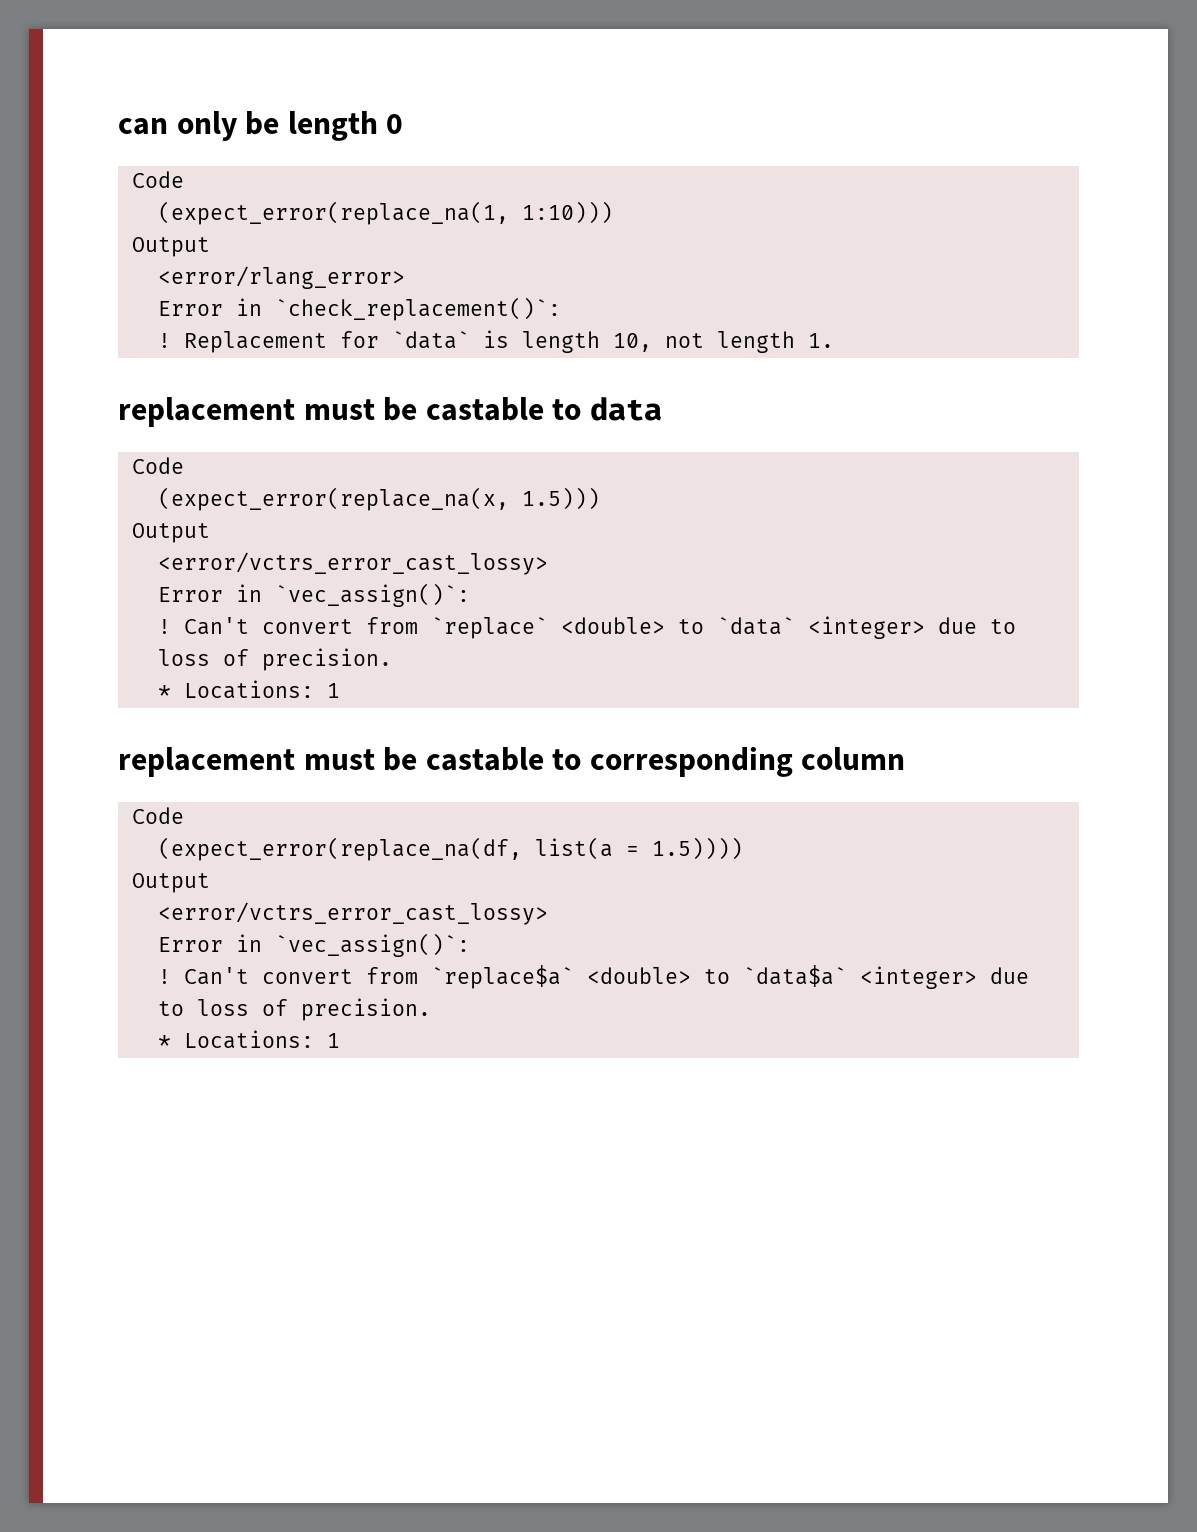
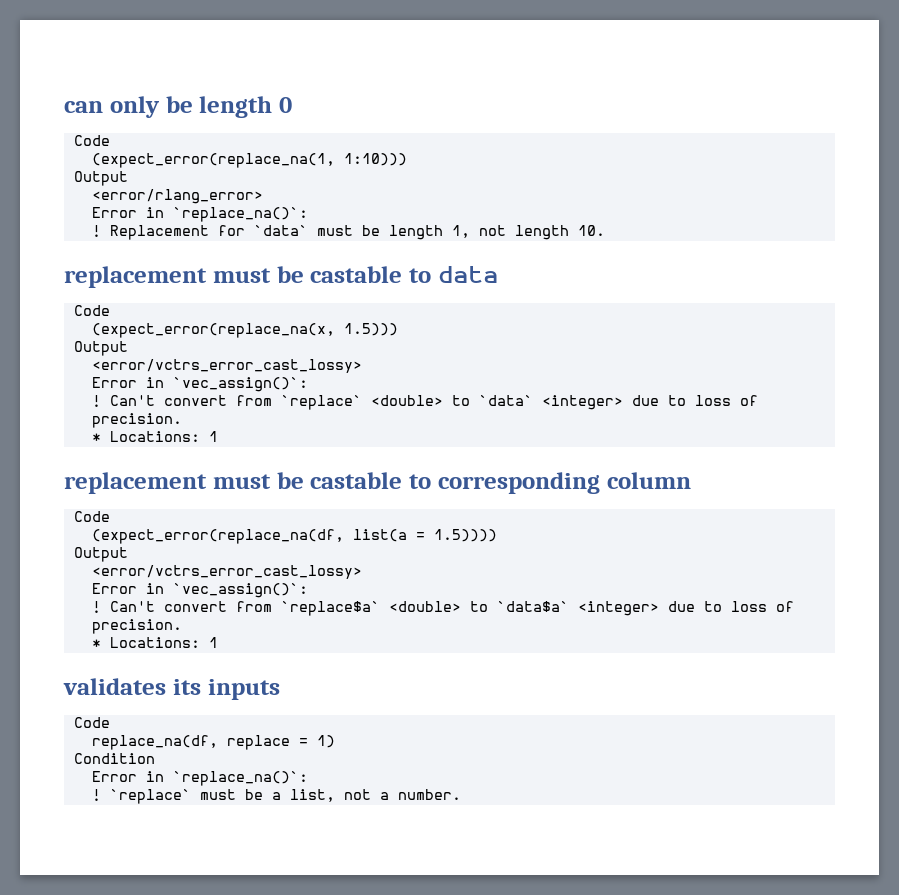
[274,297,561,321] `check_replacement()`: -> [172,207,308,222] `replace_na()`:
[482,330,652,353] is length 10, -> [316,225,470,240] must be length 1,
[807,333,834,348] 1. -> [577,225,605,236] 10.
(340, 1040) none -> [63,678,280,700] [73,717,110,728] [91,735,335,750] [73,753,155,764] [91,771,308,786] [91,789,461,804] // validates its inputs // Code // replace_na(df, replace = 1) // Condition // Error in `replace_na()`: // ! `replace` must be a list, not a number.

